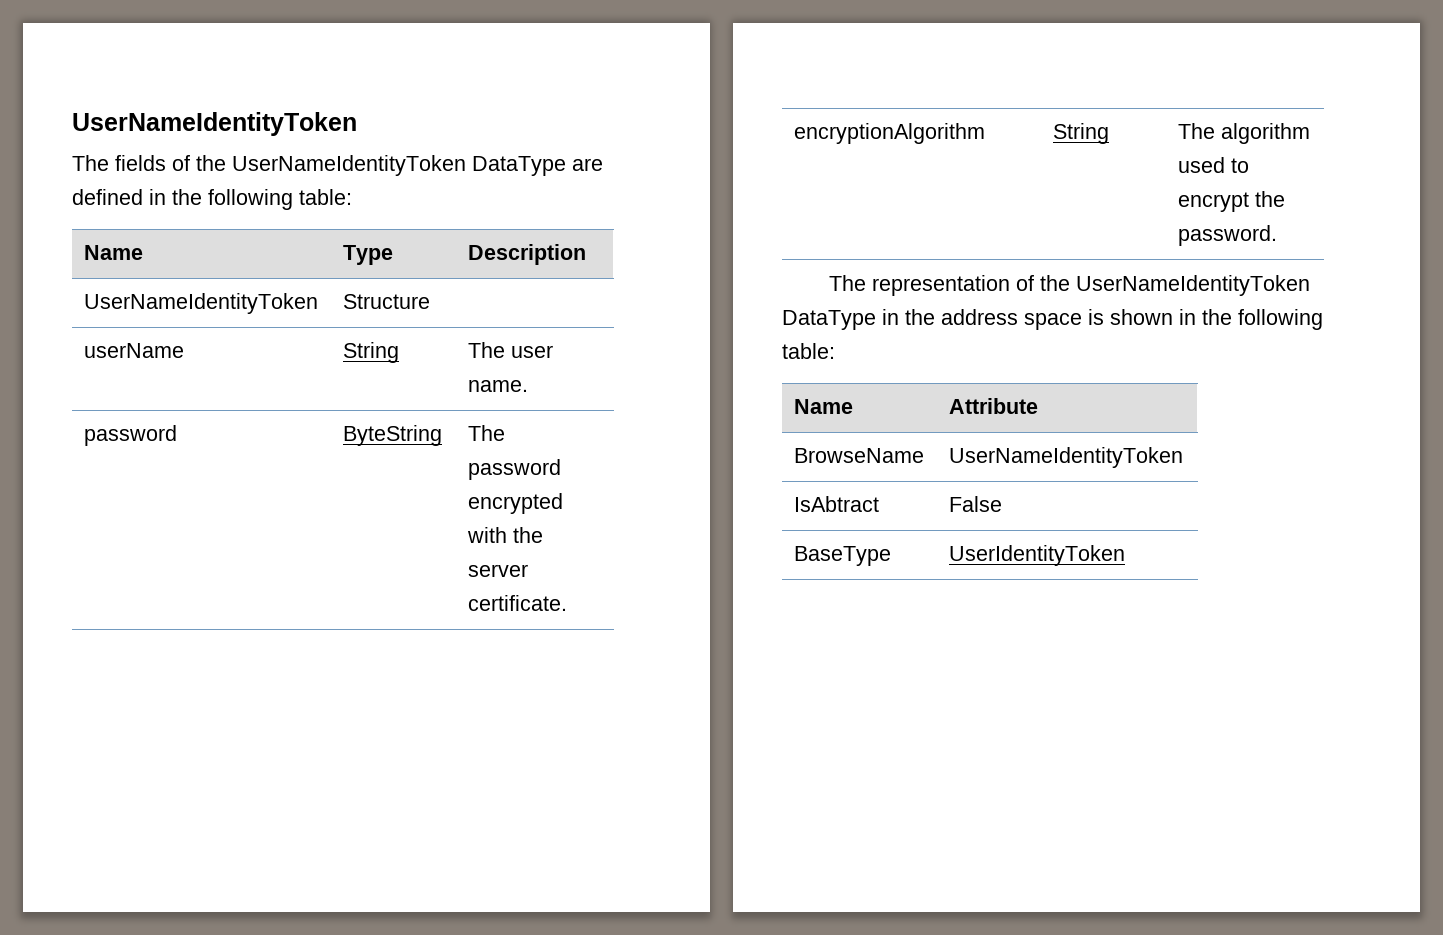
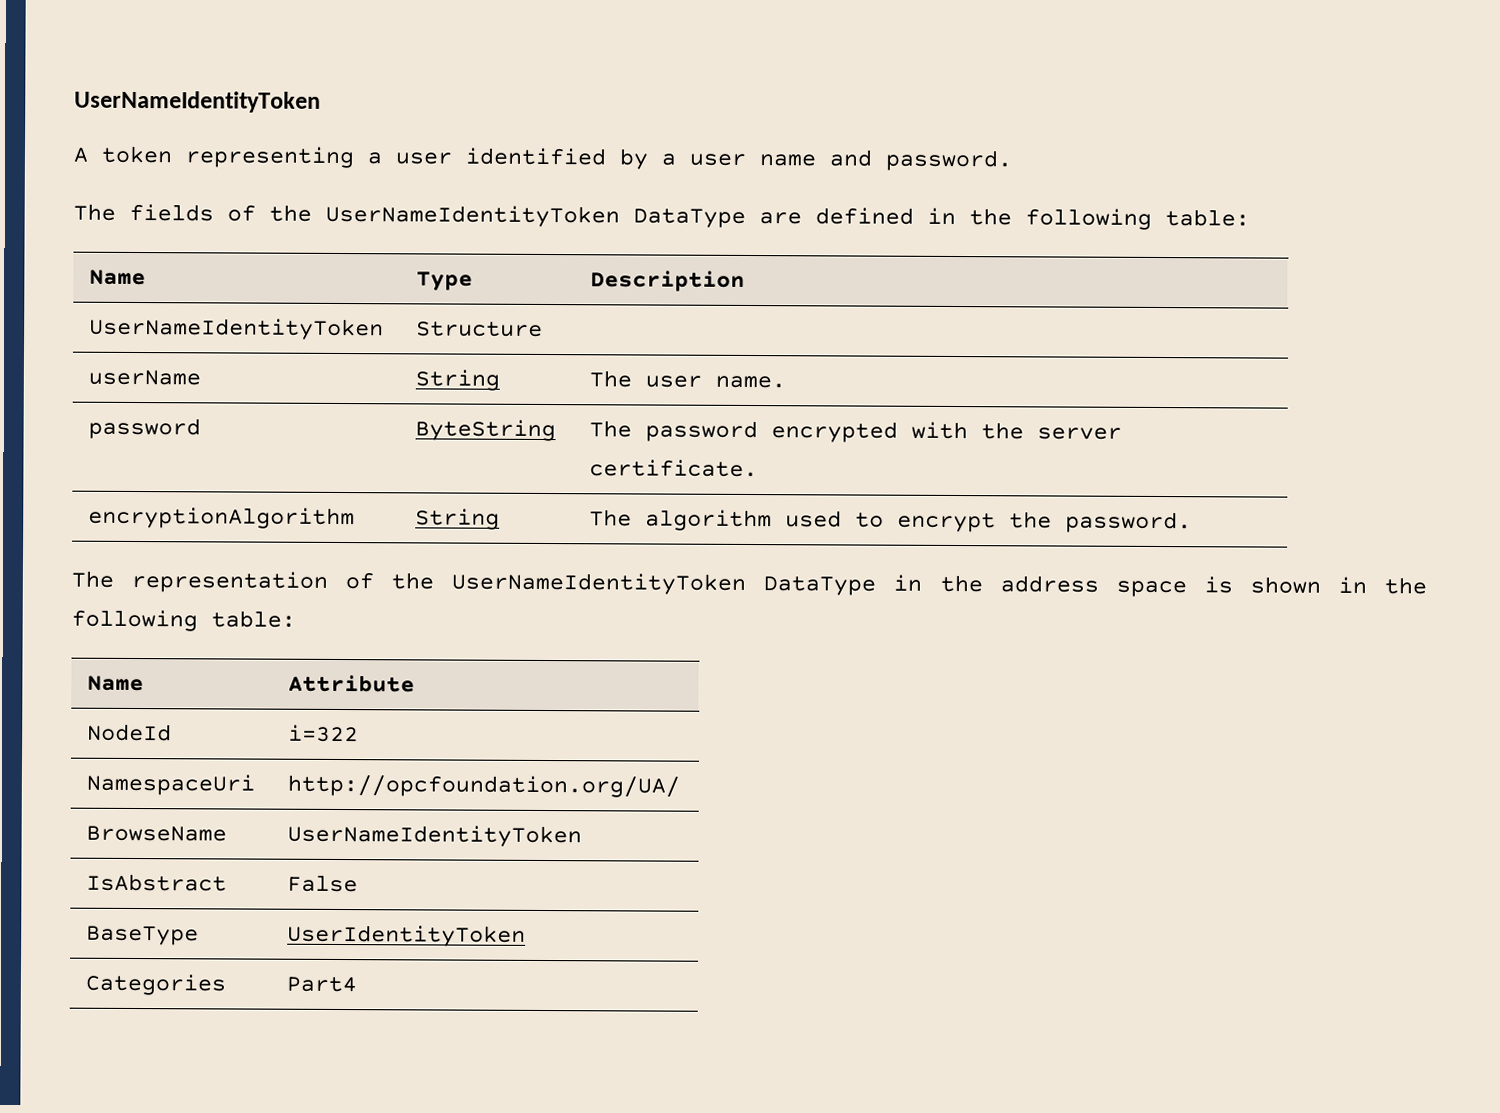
[72,112,357,136] UserNameIdentityToken -> [74,90,321,113] [73,145,1012,172] UserNameIdentityToken // A token representing a user identified by a user name and password.
(1039, 406) none -> [87,723,173,742] [288,724,360,743] [86,773,256,796] [287,774,681,798] // NodeId | i=322 // NamespaceUri | http://opcfoundation.org/UA/
[794,496,880,512] IsAbtract -> [86,873,228,892] IsAbstract
(1126, 555) none -> [85,973,227,996] [286,976,358,993] // Categories | Part4

